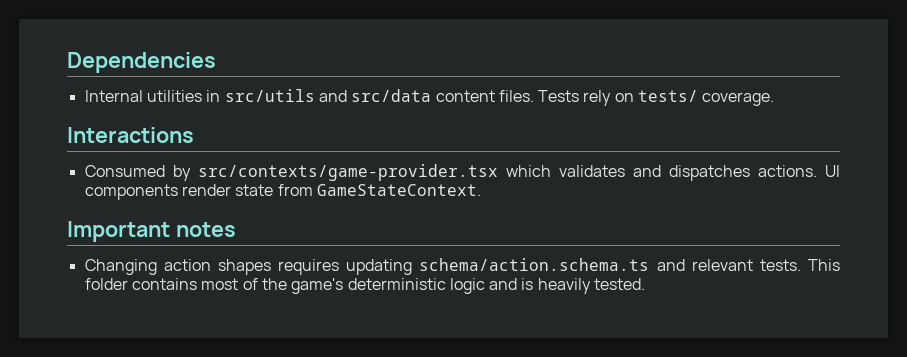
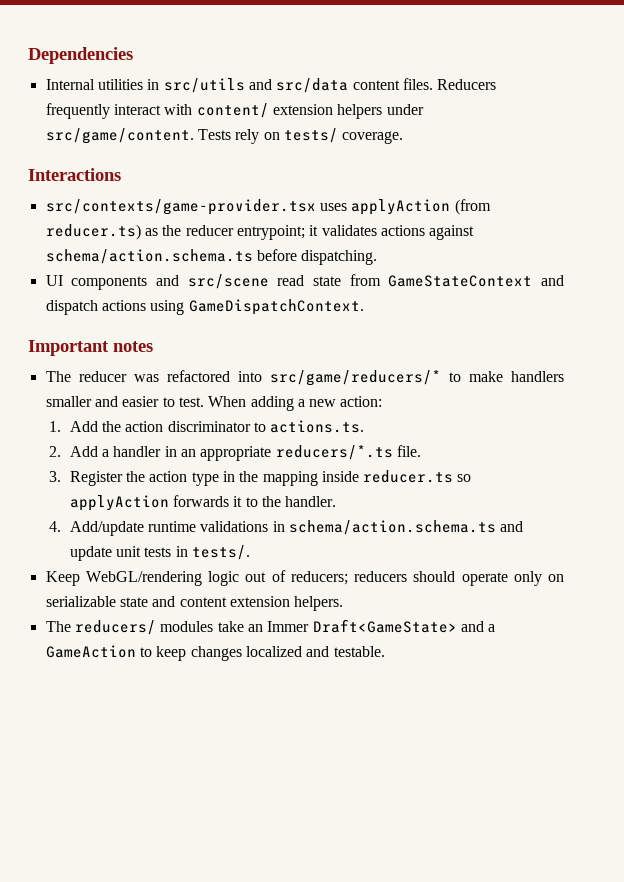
(534, 96) none -> [437,79,497,90] [45,103,424,119] [45,128,194,144] Reducers frequently interact with content/ extension helpers under src/game/content.
[84,164,840,181] [84,184,481,200] [67,221,236,242] [84,258,840,275] [84,278,646,294] Consumed by src/contexts/game-provider.tsx which validates and dispatches actions. UI components render state from GameStateContext. // Important notes // Changing action shapes requires updating schema/action.schema.ts and relevant tests. This folder contains most of the game's deterministic logic and is heavily tested. -> [45,199,491,215] [45,224,475,240] [45,249,378,265] [45,274,564,290] [45,299,364,315] [28,340,153,356] [45,370,564,386] [45,396,383,411] [48,420,365,433] [48,445,421,461] [48,470,472,486] [69,495,337,511] [48,520,524,536] [69,545,250,561] [45,570,565,586] [45,596,344,611] [45,619,496,635] [45,645,385,661] src/contexts/game-provider.tsx uses applyAction (from reducer.ts) as the reducer entrypoint; it validates actions against schema/action.schema.ts before dispatching. // UI components and src/scene read state from GameStateContext and dispatch actions using GameDispatchContext. // Important notes // The reducer was refactored into src/game/reducers/* to make handlers smaller and easier to test. When adding a new action: // 1. Add the action discriminator to actions.ts. // 2. Add a handler in an appropriate reducers/*.ts file. // 3. Register the action type in the mapping inside reducer.ts so applyAction forwards it to the handler. // 4. Add/update runtime validations in schema/action.schema.ts and update unit tests in tests/. // Keep WebGL/rendering logic out of reducers; reducers should operate only on serializable state and content extension helpers. // The reducers/ modules take an Immer Draft<GameState> and a GameAction to keep changes localized and testable.

